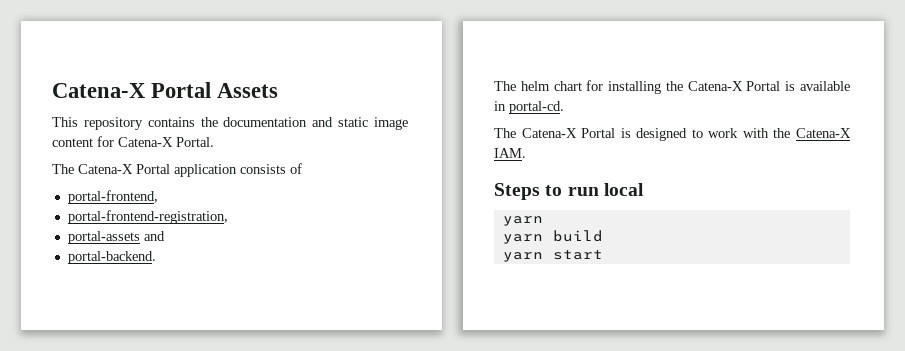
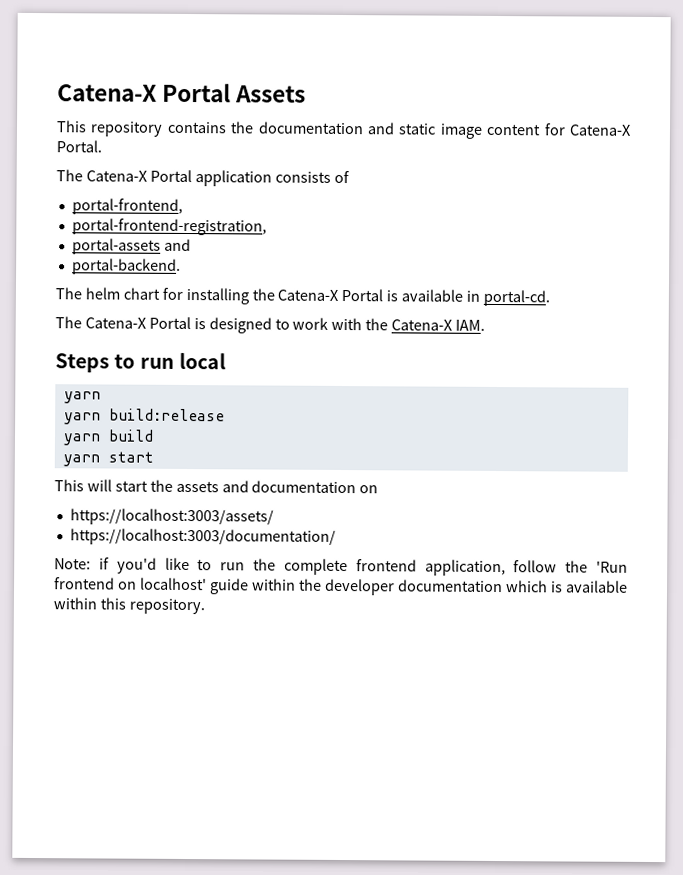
(543, 221) none -> [63,408,225,425] // yarn build:release
(603, 255) none -> [54,479,379,494] [69,508,274,526] [69,528,336,546] [54,557,628,577] [54,577,628,596] [53,597,205,615] // This will start the assets and documentation on // https://localhost:3003/assets/ // https://localhost:3003/documentation/ // Note: if you'd like to run the complete frontend application, follow the 'Run frontend on localhost' guide within the developer documentation which is available within this repository.

